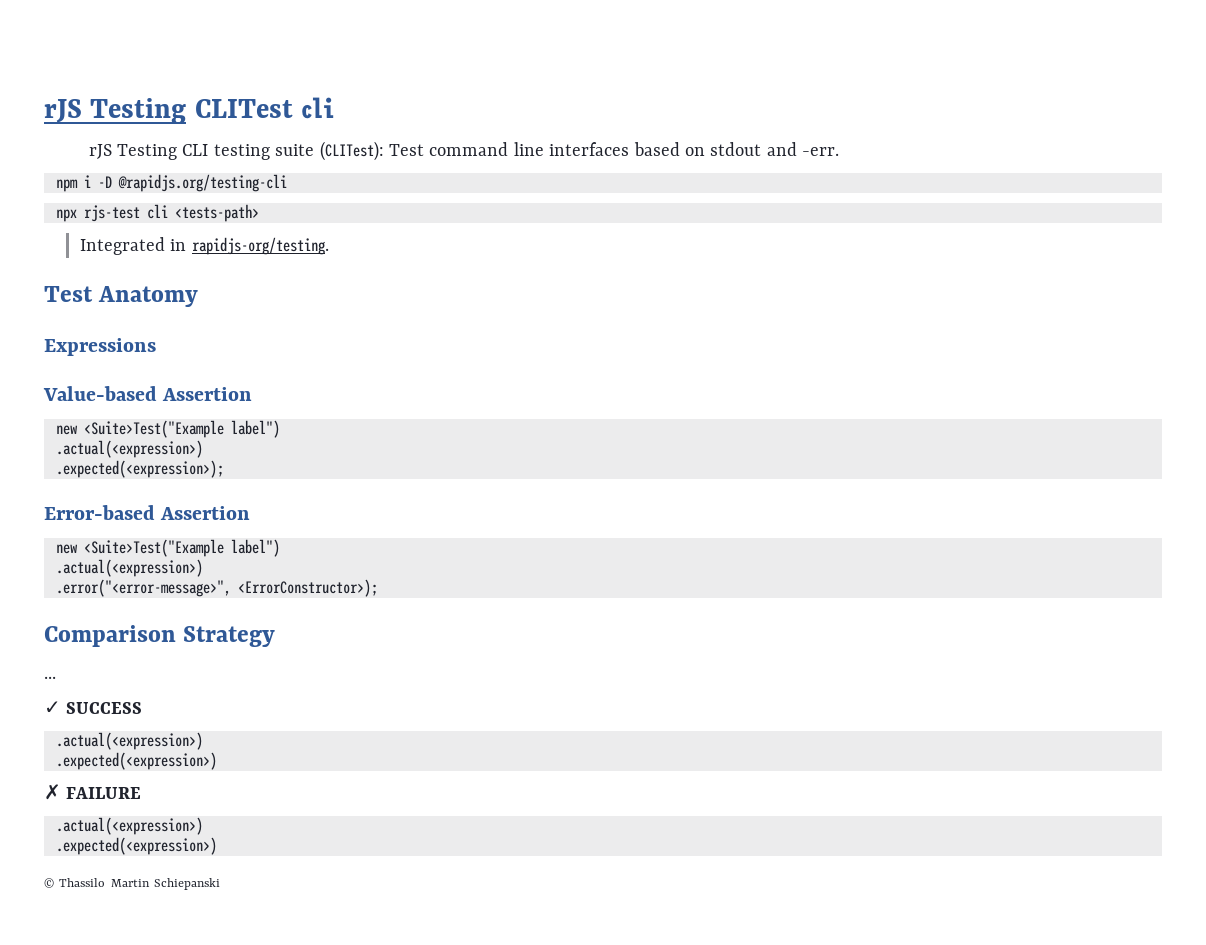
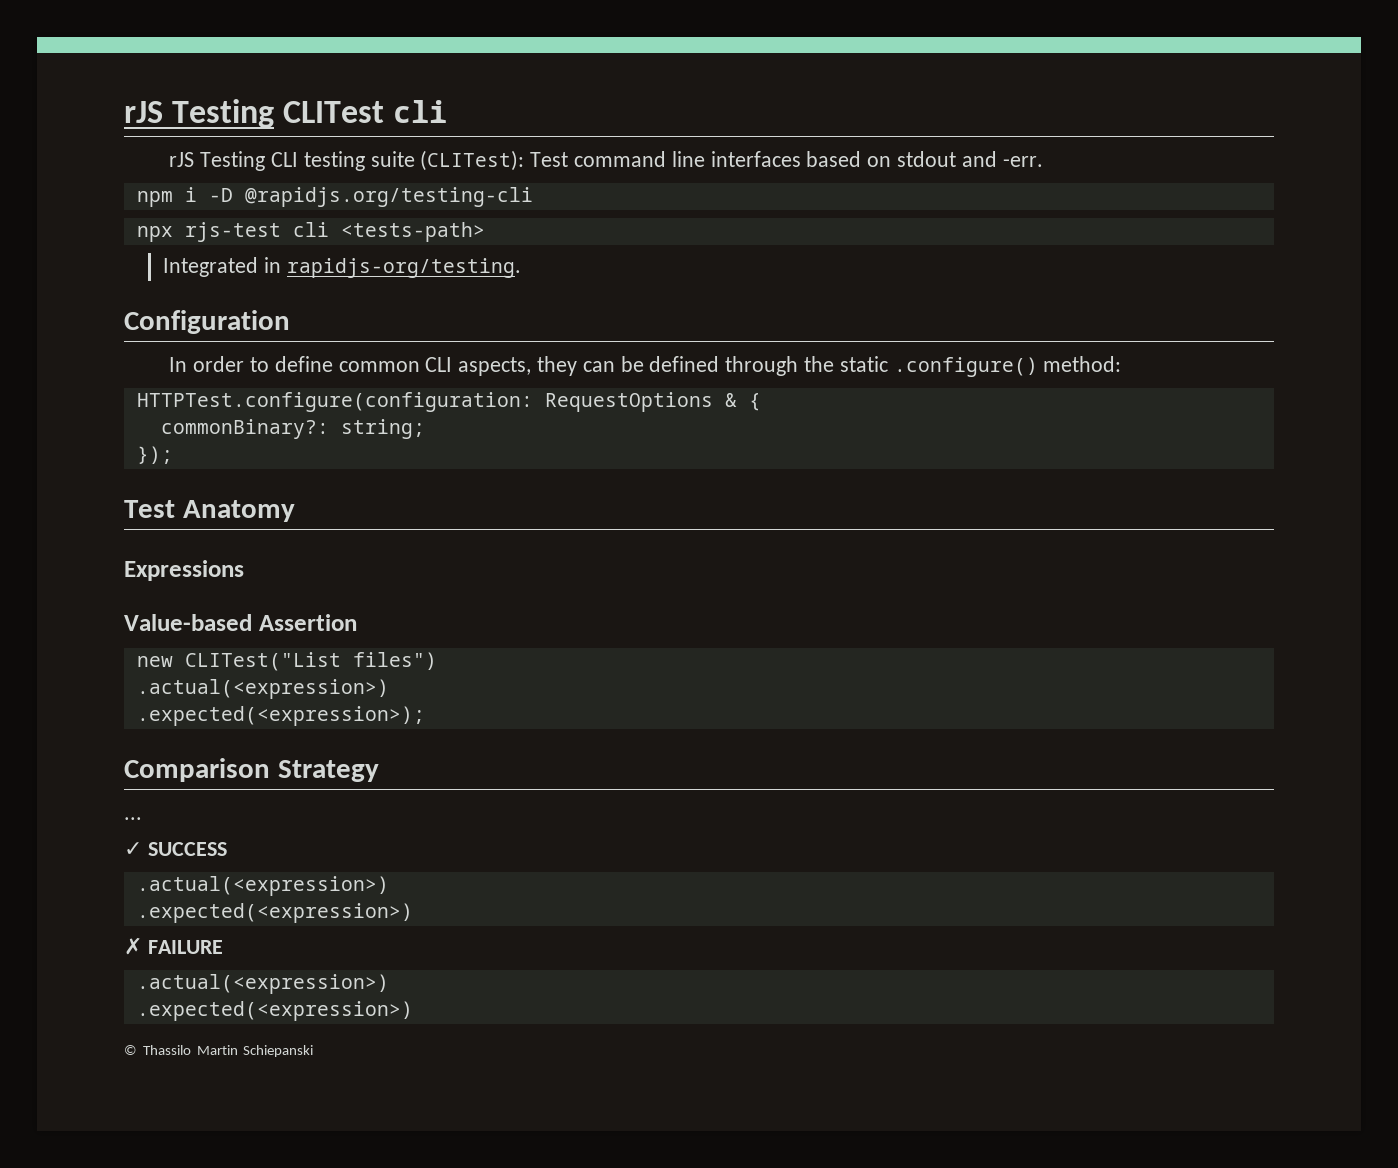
(329, 246) none -> [124,310,290,334] [169,356,1122,377] [136,392,761,412] [160,419,425,439] [136,446,173,464] // Configuration // In order to define common CLI aspects, they can be defined through the static .configure() method: // HTTPTest.configure(configuration: RequestOptions & { // commonBinary?: string; // });
[84,420,280,438] <Suite>Test("Example label") -> [184,652,437,671] CLITest("List files")
[44,505,251,520] [56,539,280,557] [56,559,203,577] [56,579,378,597] // Error-based Assertion // new <Suite>Test("Example label") // .actual(<expression>) // .error("<error-message>", <ErrorConstructor>); -> (425, 716) none

